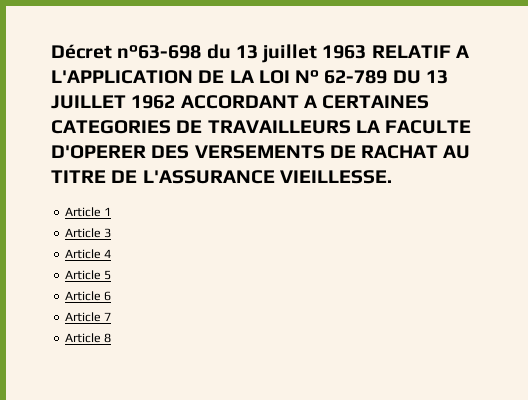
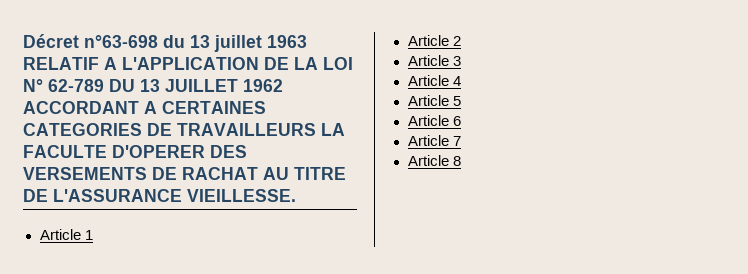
(112, 211) none -> [407,35,461,46] // Article 2

